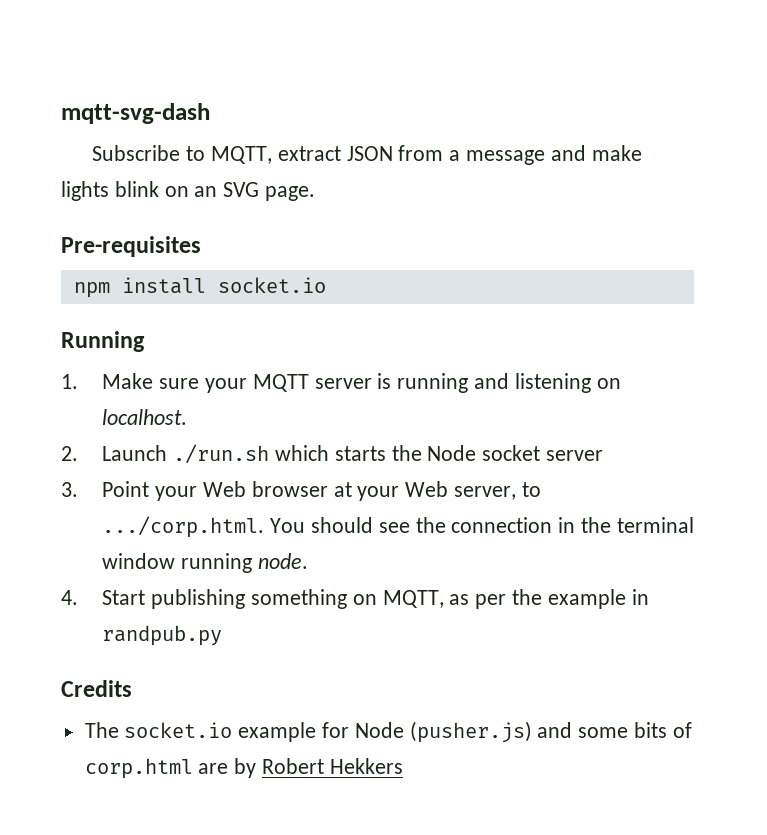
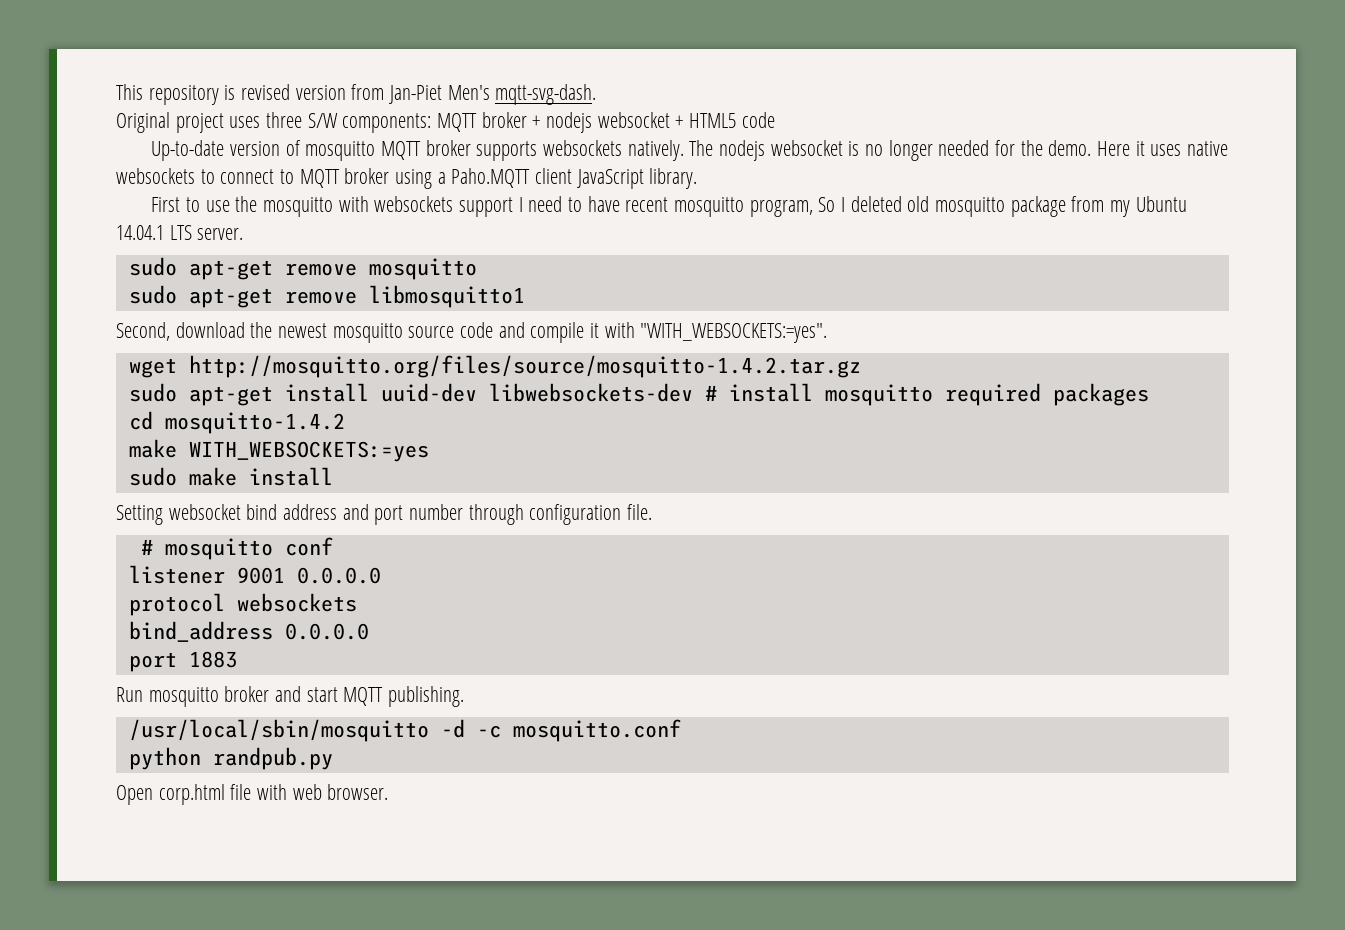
[61,103,210,124] [92,145,642,165] [61,181,316,201] [61,236,201,257] [73,277,326,298] [61,331,145,352] [61,373,621,393] [102,409,188,425] [61,444,604,464] [61,481,541,501] [102,516,694,538] [102,553,308,573] [61,589,649,609] [102,625,223,646] [61,680,132,697] [84,721,692,743] [84,758,403,779] mqtt-svg-dash // Subscribe to MQTT, extract JSON from a message and make lights blink on an SVG page. // Pre-requisites // npm install socket.io // Running // 1. Make sure your MQTT server is running and listening on localhost. // 2. Launch ./run.sh which starts the Node socket server // 3. Point your Web browser at your Web server, to .../corp.html. You should see the connection in the terminal window running node. // 4. Start publishing something on MQTT, as per the example in randpub.py // Credits // The socket.io example for Node (pusher.js) and some bits of corp.html are by Robert Hekkers -> [116,84,597,105] [116,112,775,133] [151,140,1228,161] [116,168,698,189] [151,196,1187,217] [116,225,244,240] [128,257,477,280] [128,285,525,308] [116,322,828,343] [128,355,861,378] [128,383,1149,406] [128,411,345,434] [128,439,429,462] [128,467,333,486] [116,504,653,525] [140,537,333,560] [128,565,381,584] [128,593,357,616] [128,621,369,642] [128,651,237,672] [116,686,465,707] [128,719,681,742] [128,747,333,770] [116,784,389,805] This repository is revised version from Jan-Piet Men's mqtt-svg-dash. // Original project uses three S/W components: MQTT broker + nodejs websocket + HTML5 code // Up-to-date version of mosquitto MQTT broker supports websockets natively. The nodejs websocket is no longer needed for the demo. Here it uses native websockets to connect to MQTT broker using a Paho.MQTT client JavaScript library. // First to use the mosquitto with websockets support I need to have recent mosquitto program, So I deleted old mosquitto package from my Ubuntu 14.04.1 LTS server. // sudo apt-get remove mosquitto // sudo apt-get remove libmosquitto1 // Second, download the newest mosquitto source code and compile it with "WITH_WEBSOCKETS:=yes". // wget http://mosquitto.org/files/source/mosquitto-1.4.2.tar.gz // sudo apt-get install uuid-dev libwebsockets-dev # install mosquitto required packages // cd mosquitto-1.4.2 // make WITH_WEBSOCKETS:=yes // sudo make install // Setting websocket bind address and port number through configuration file. // # mosquitto conf // listener 9001 0.0.0.0 // protocol websockets // bind_address 0.0.0.0 // port 1883 // Run mosquitto broker and start MQTT publishing. // /usr/local/sbin/mosquitto -d -c mosquitto.conf // python randpub.py // Open corp.html file with web browser.

